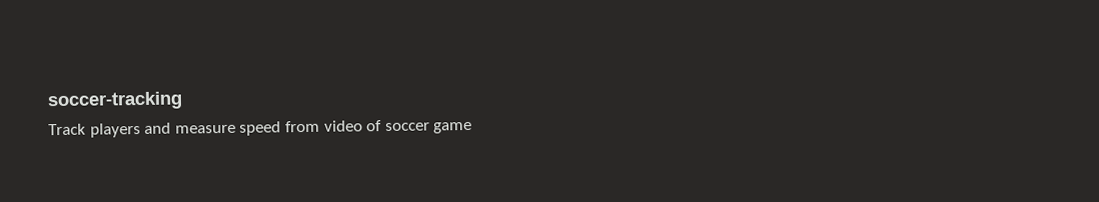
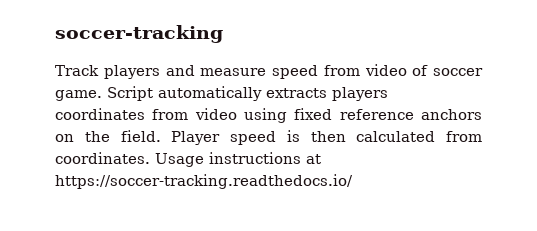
[433,121,473,134] game -> [55,86,388,101] [55,108,482,123] [55,130,482,145] [55,152,321,167] [55,174,353,189] game. Script automatically extracts players coordinates from video using fixed reference anchors on the field. Player speed is then calculated from coordinates. Usage instructions at https://soccer-tracking.readthedocs.io/

